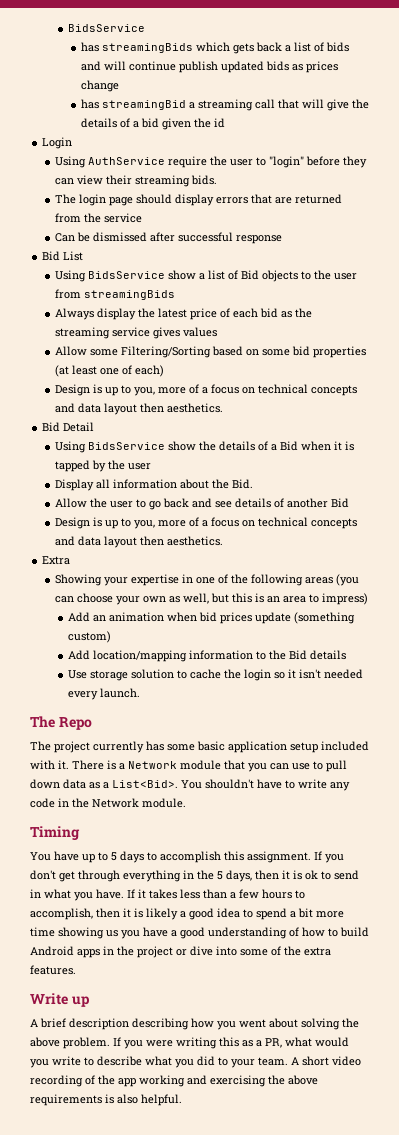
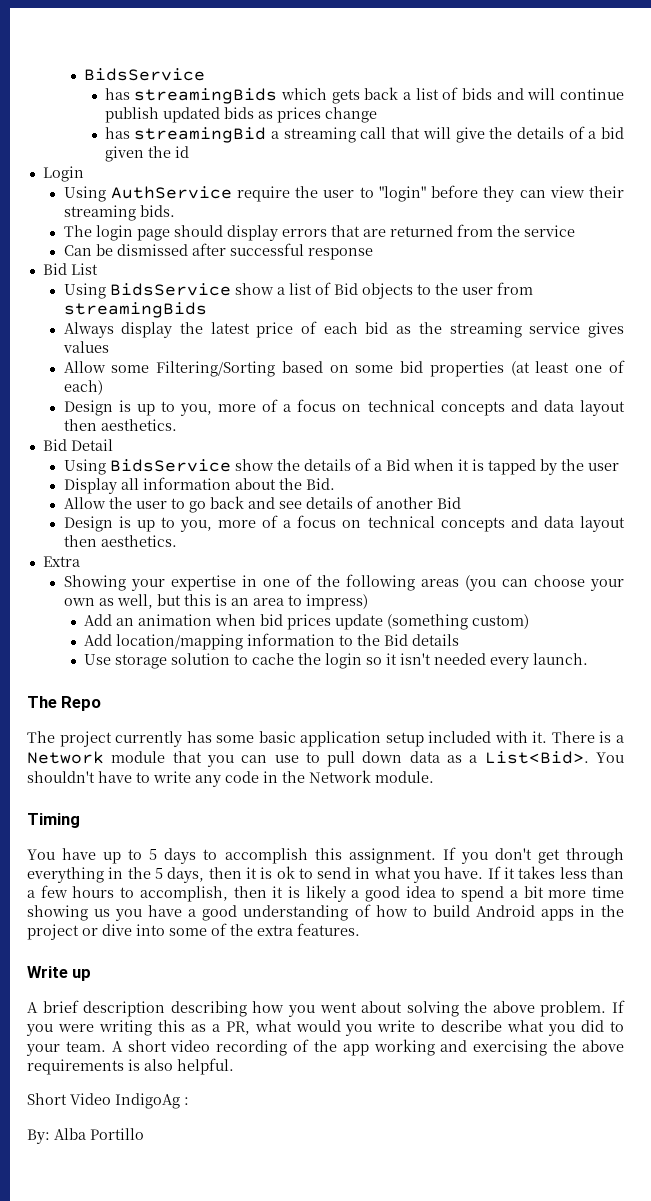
(182, 1100) none -> [27,1093,189,1109] [27,1128,144,1144] // Short Video IndigoAg : // By: Alba Portillo

